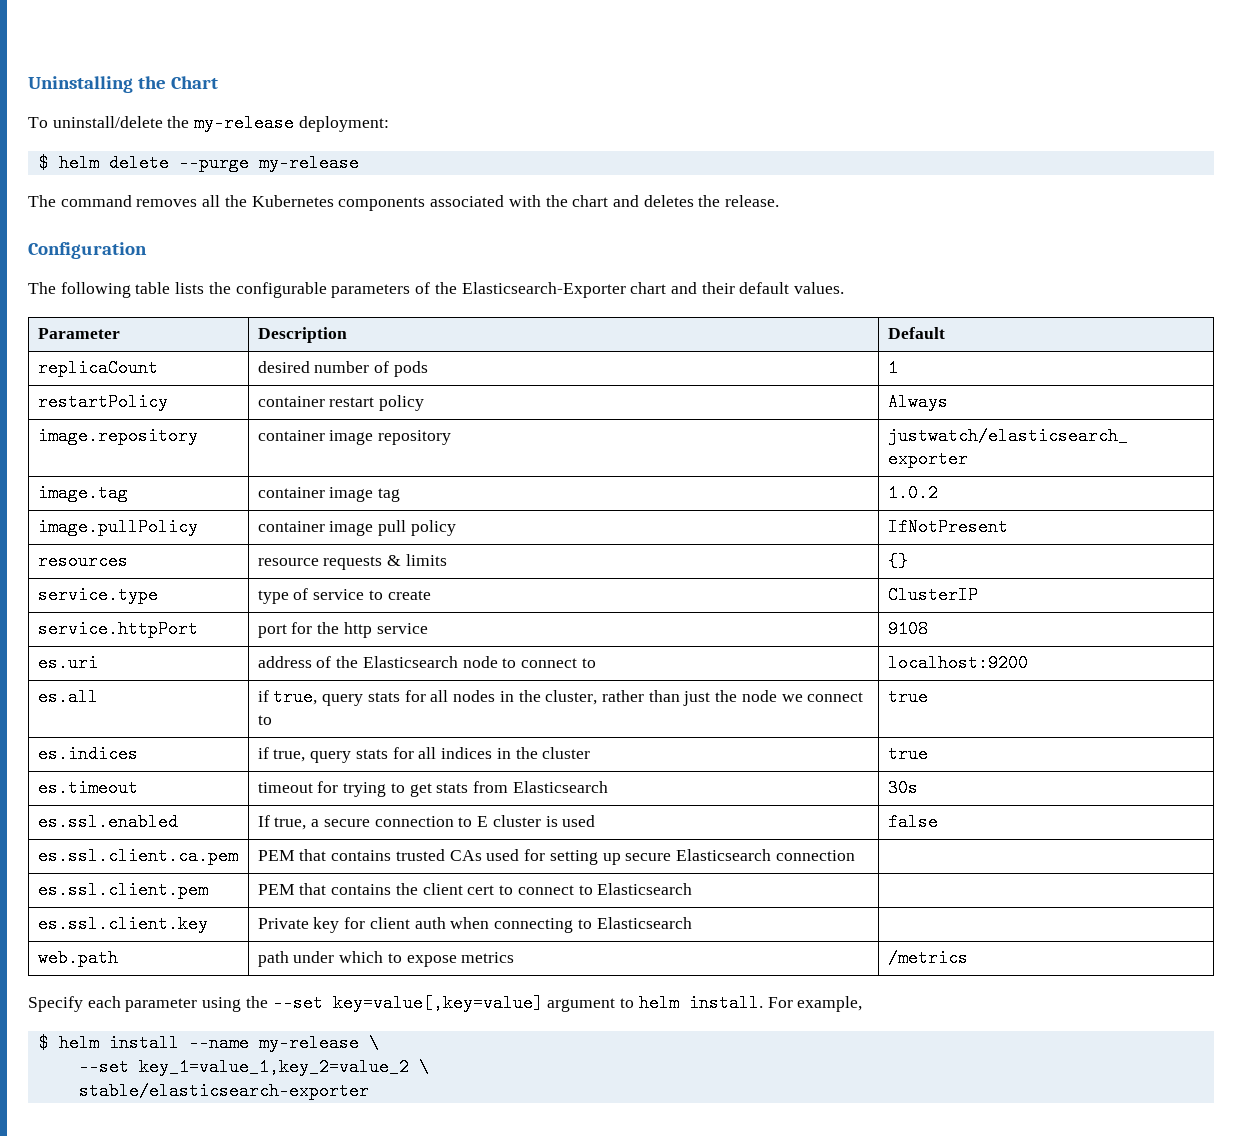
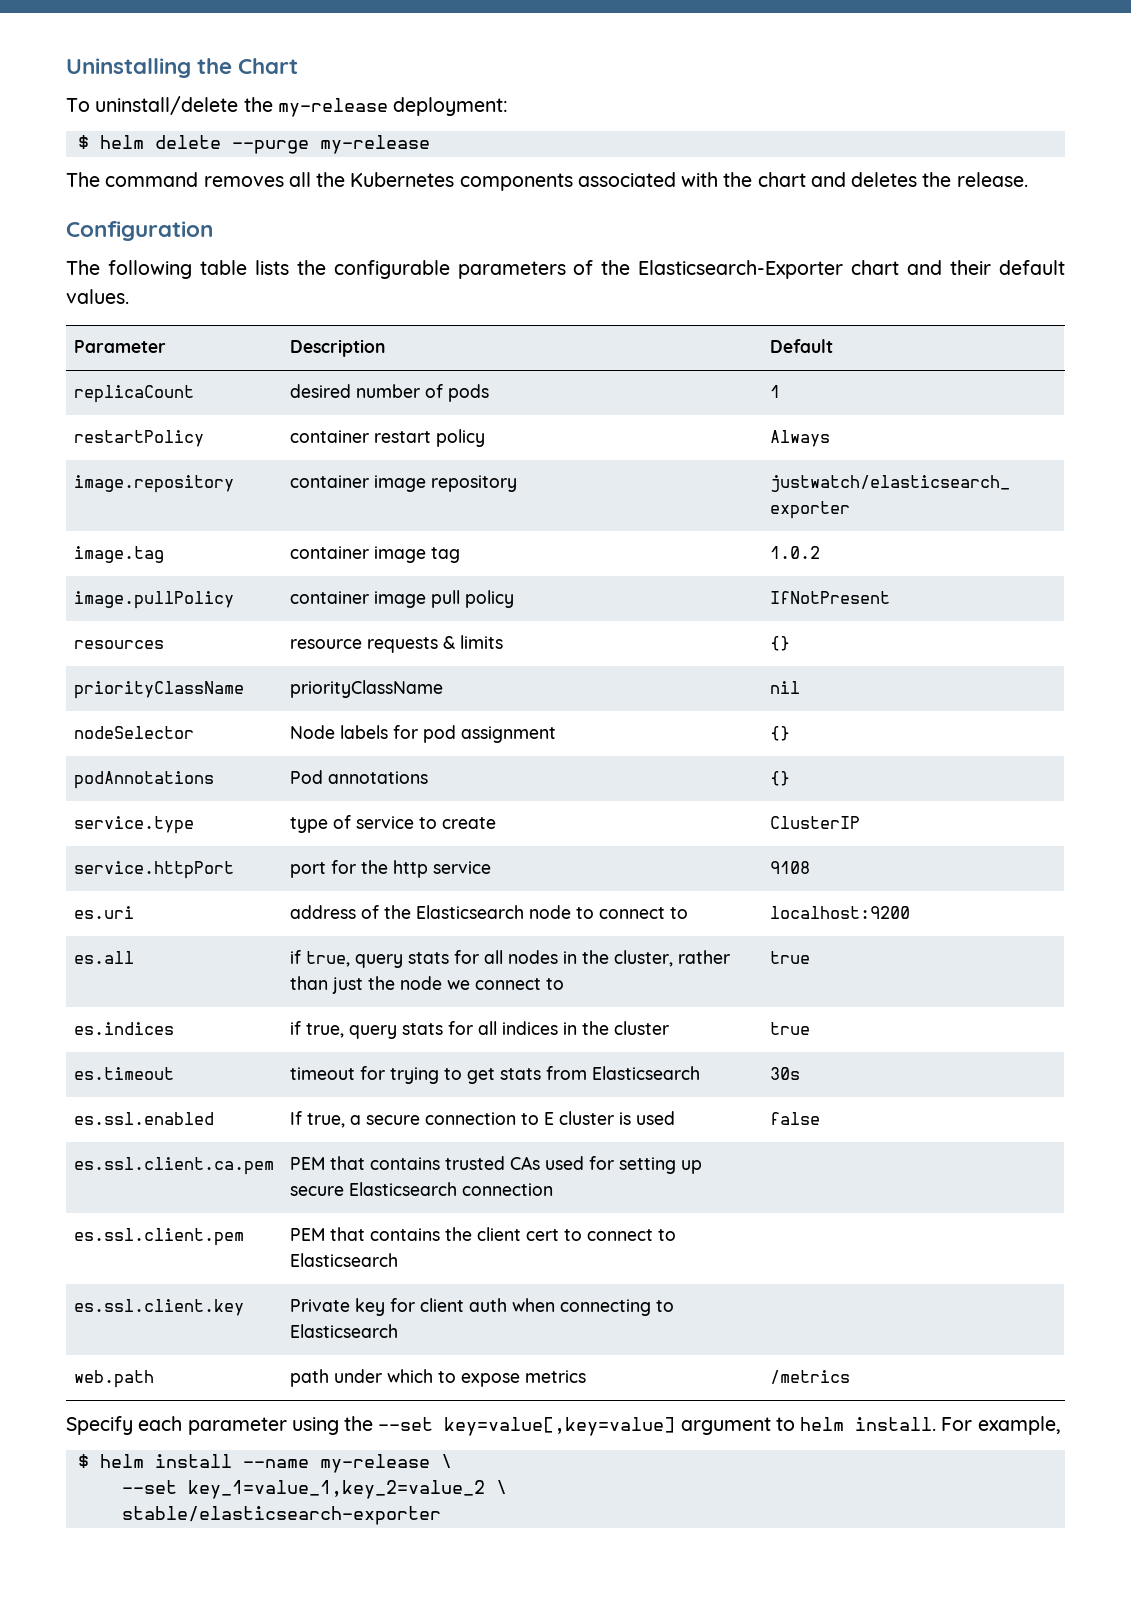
(908, 561) none -> [73,681,244,699] [289,680,443,698] [769,681,800,694] [73,726,194,739] [289,725,556,743] [769,726,790,741] [73,771,214,789] [289,770,428,784] [769,771,790,786] // priorityClassName | priorityClassName | nil // nodeSelector | Node labels for pod assignment | {} // podAnnotations | Pod annotations | {}

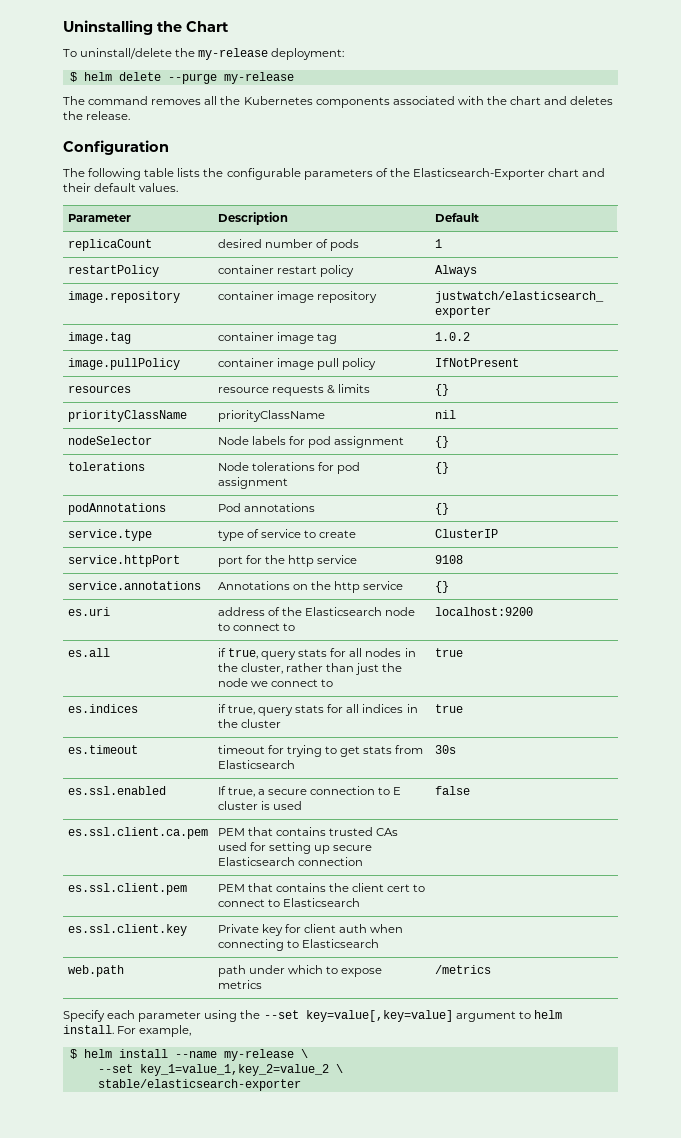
(790, 733) none -> [67,462,145,471] [217,462,361,474] [217,477,288,489] [434,462,449,474] // tolerations | Node tolerations for pod assignment | {}
(810, 867) none -> [67,581,201,590] [217,581,404,593] [434,581,449,593] // service.annotations | Annotations on the http service | {}

